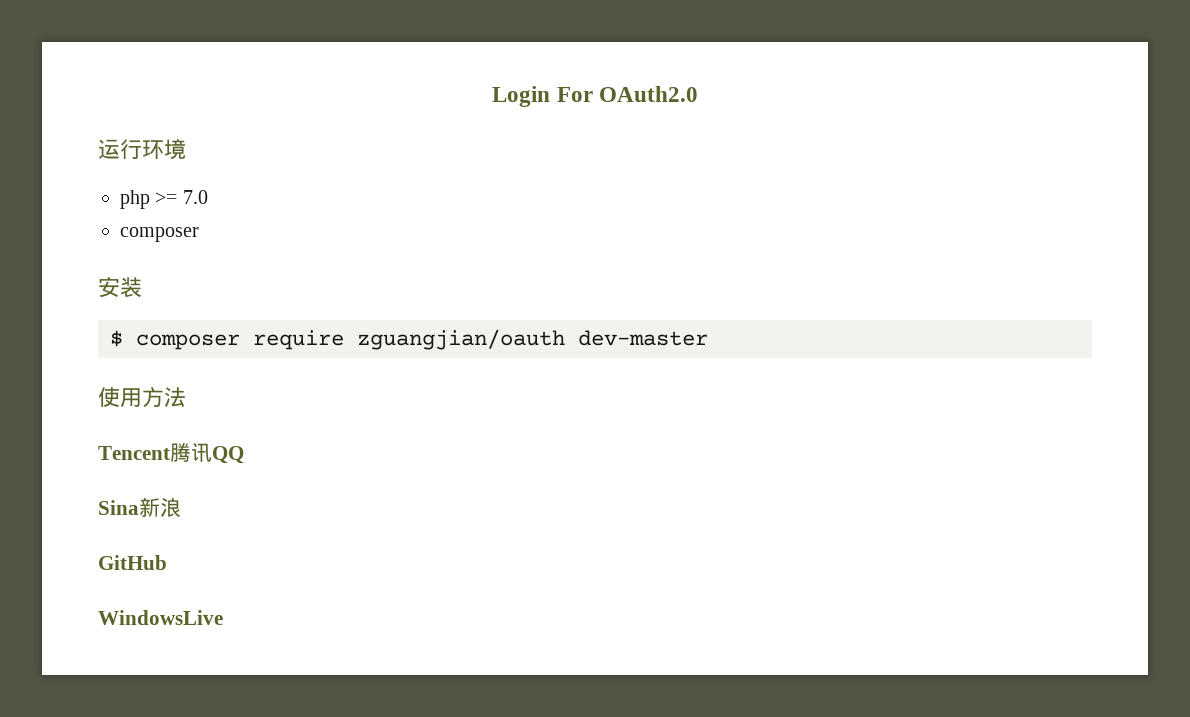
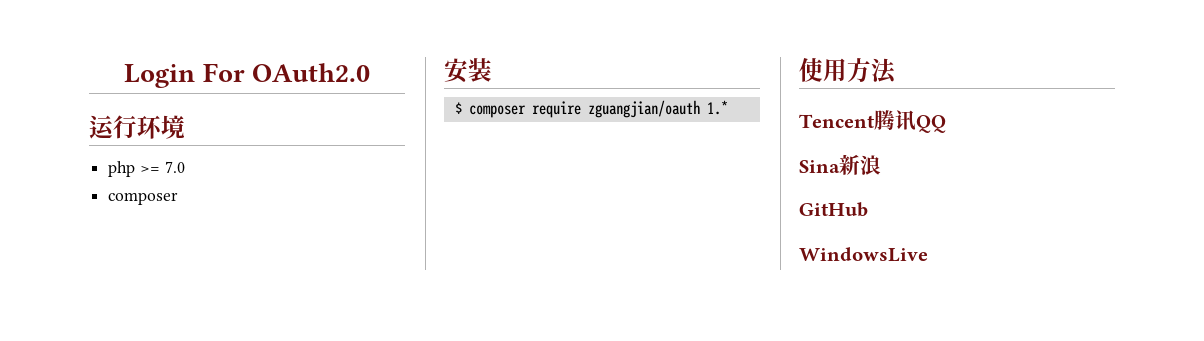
[578,330,708,346] dev-master -> [706,100,728,115] 1.*

